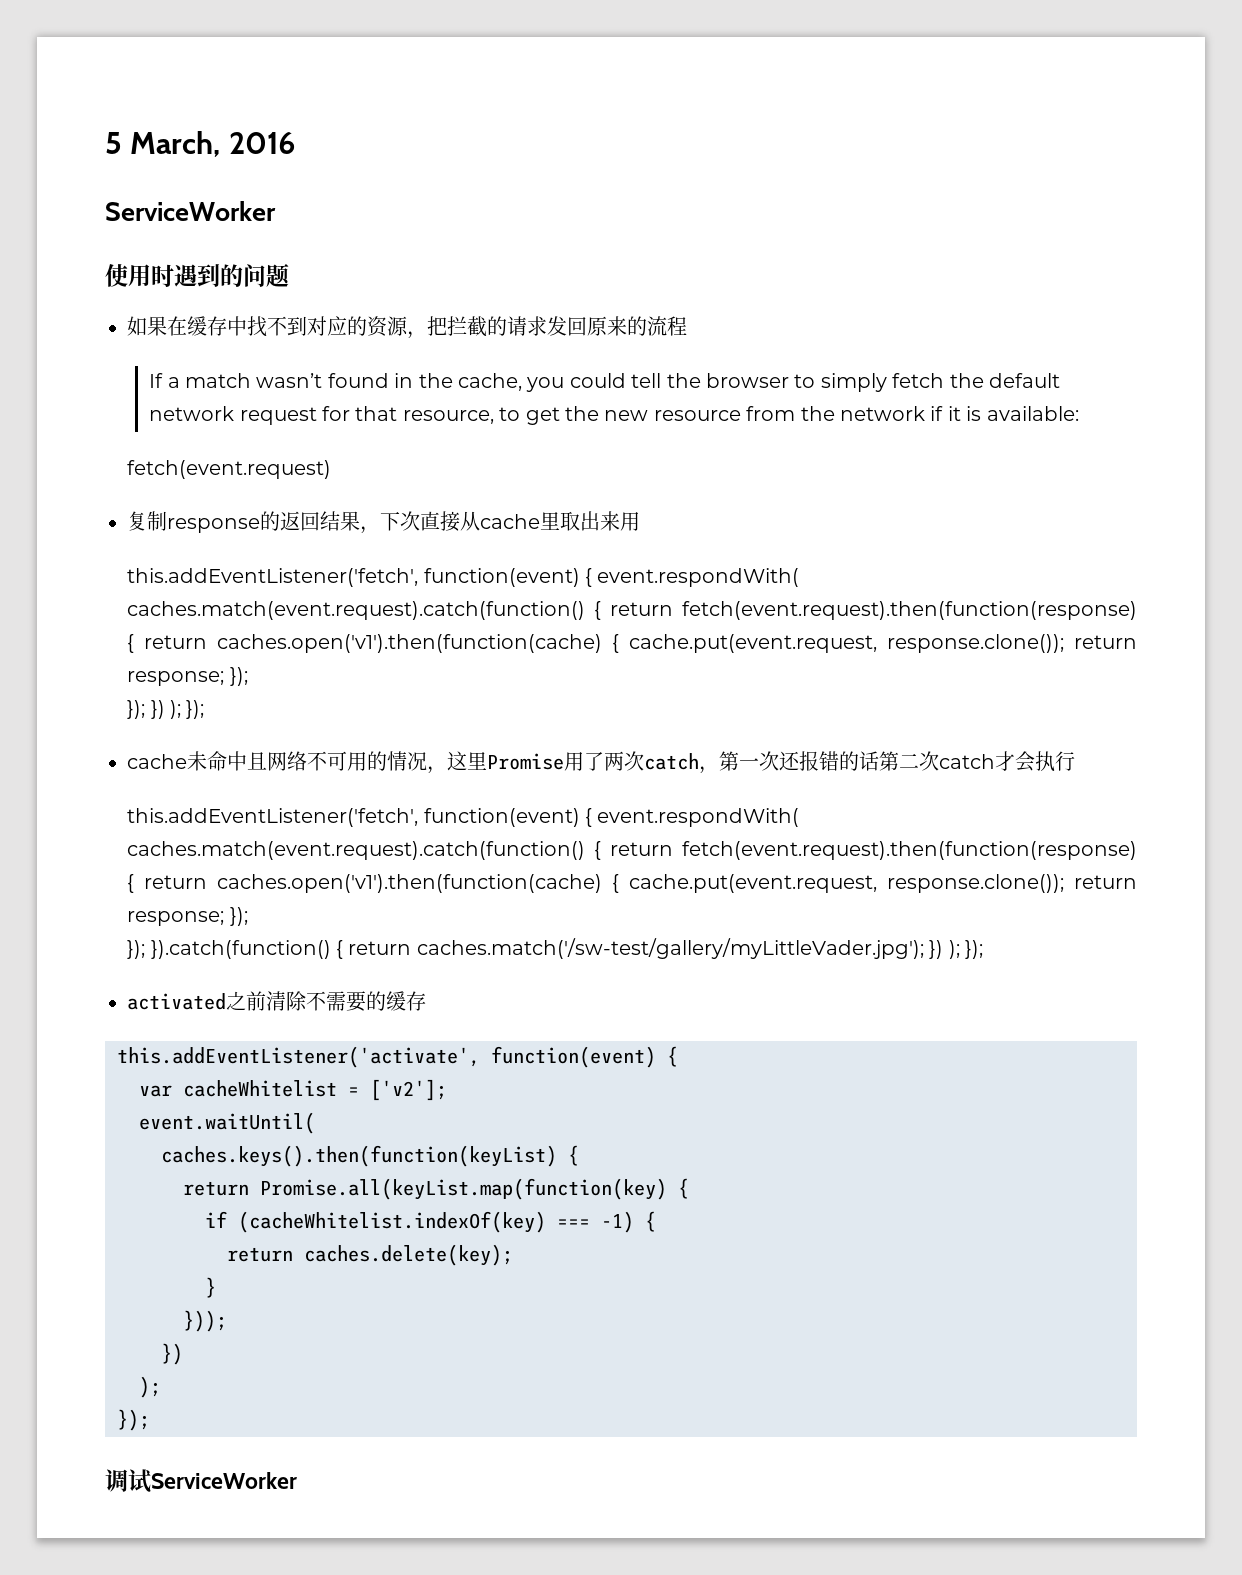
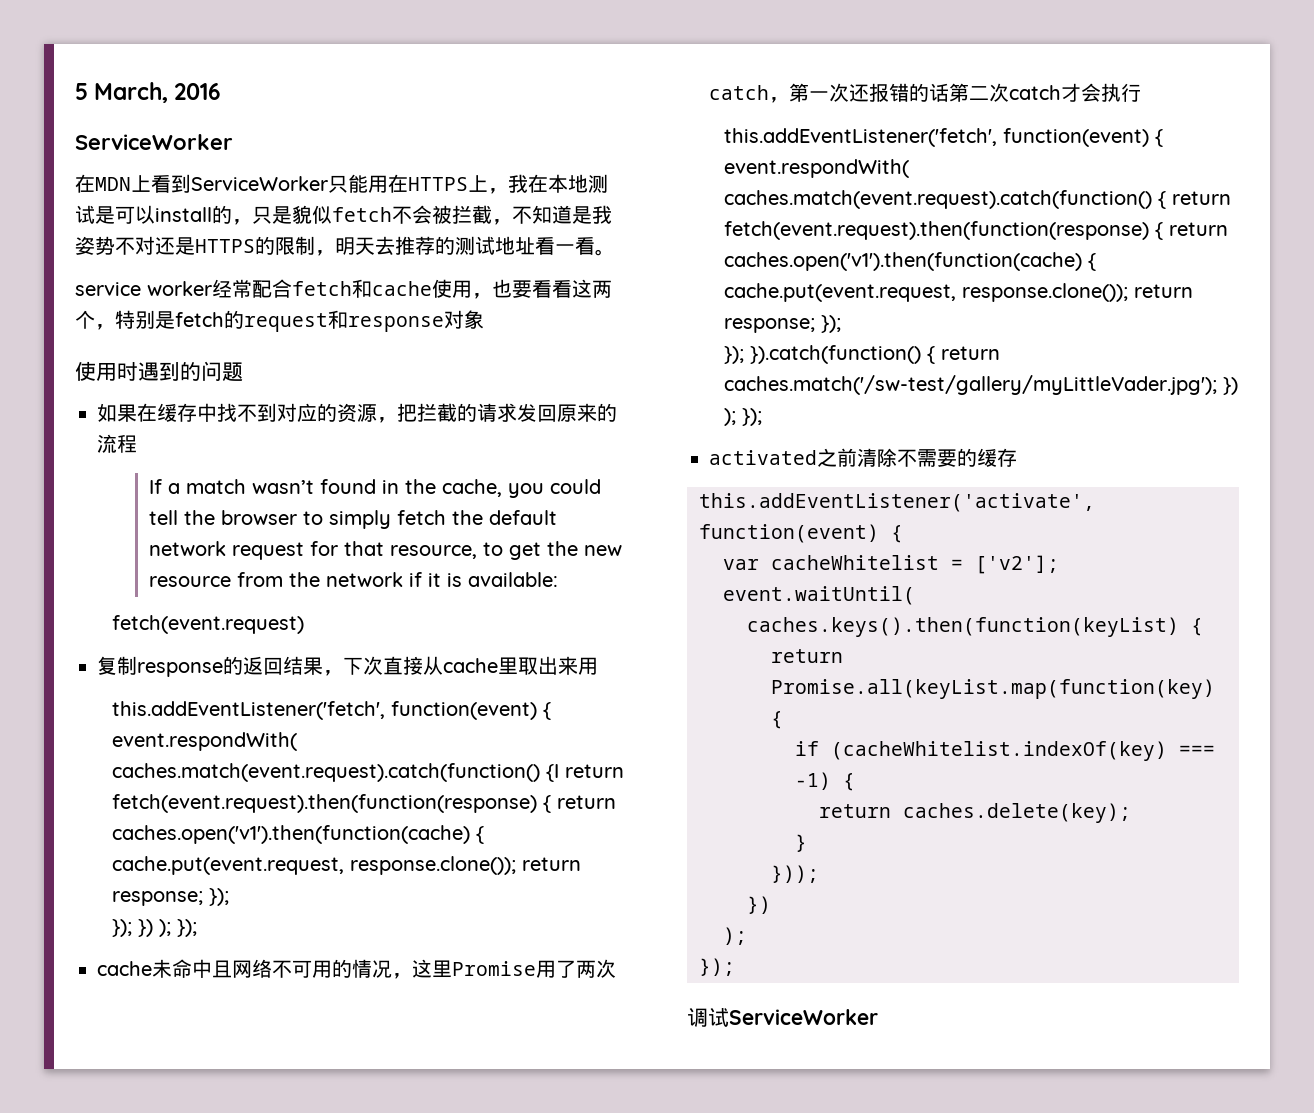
(276, 211) none -> [75,174,608,194] [75,205,612,225] [75,236,615,256] [75,279,612,299] [75,310,484,332] // 在MDN上看到ServiceWorker只能用在HTTPS上，我在本地测试是可以install的，只是貌似fetch不会被拦截，不知道是我姿势不对还是HTTPS的限制，明天去推荐的测试地址看一看。 // service worker经常配合fetch和cache使用，也要看看这两个，特别是fetch的request和response对象
[594,601,602,620] { -> [546,764,560,782] {I

